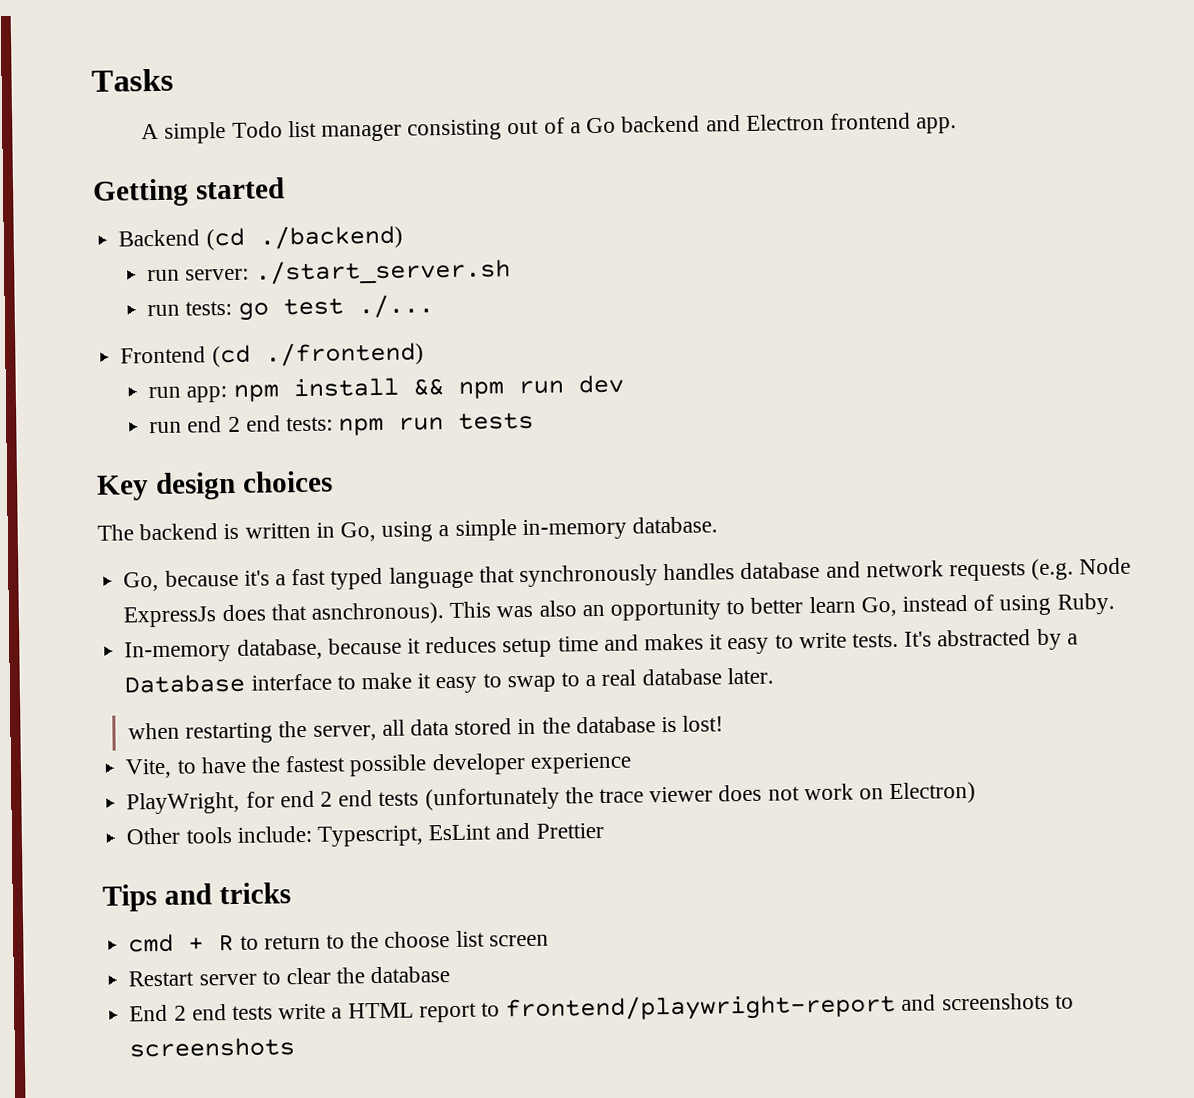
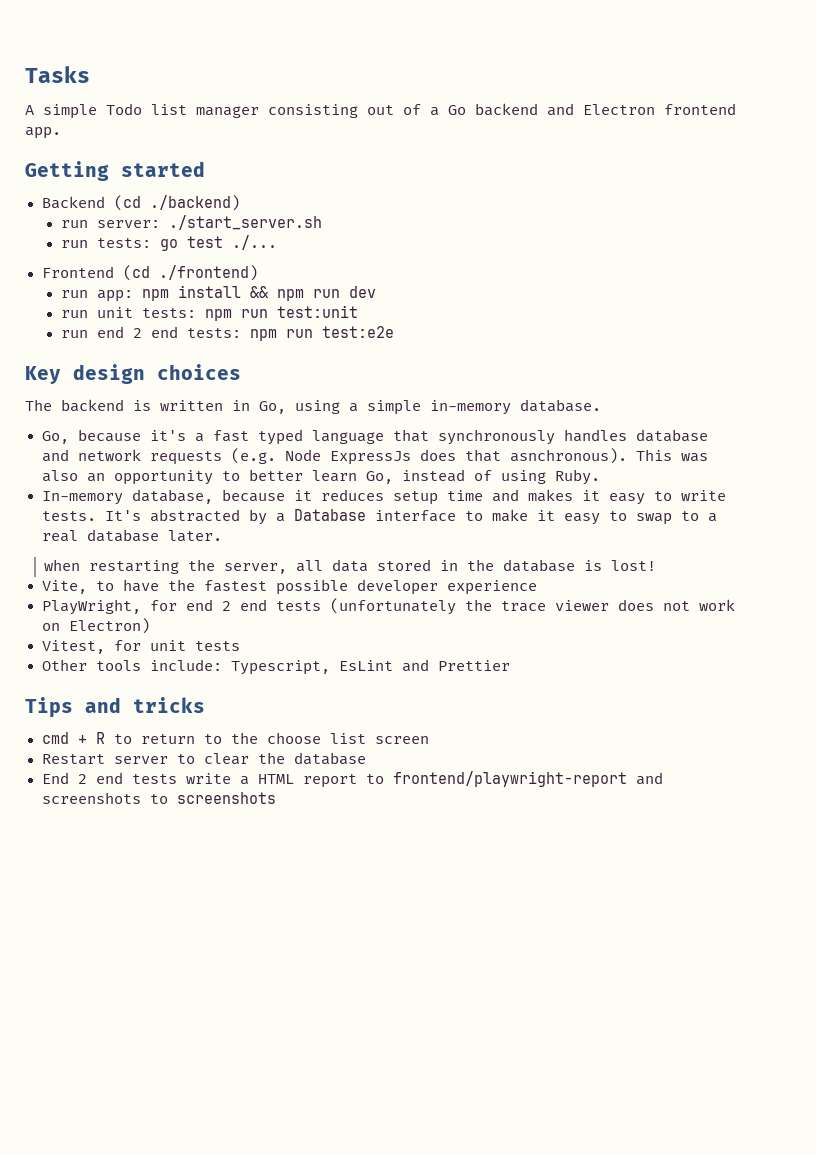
(624, 384) none -> [60,305,358,321] // run unit tests: npm run test:unit
[458,411,535,430] tests -> [321,326,394,338] test:e2e
(977, 793) none -> [41,640,240,654] // Vitest, for unit tests

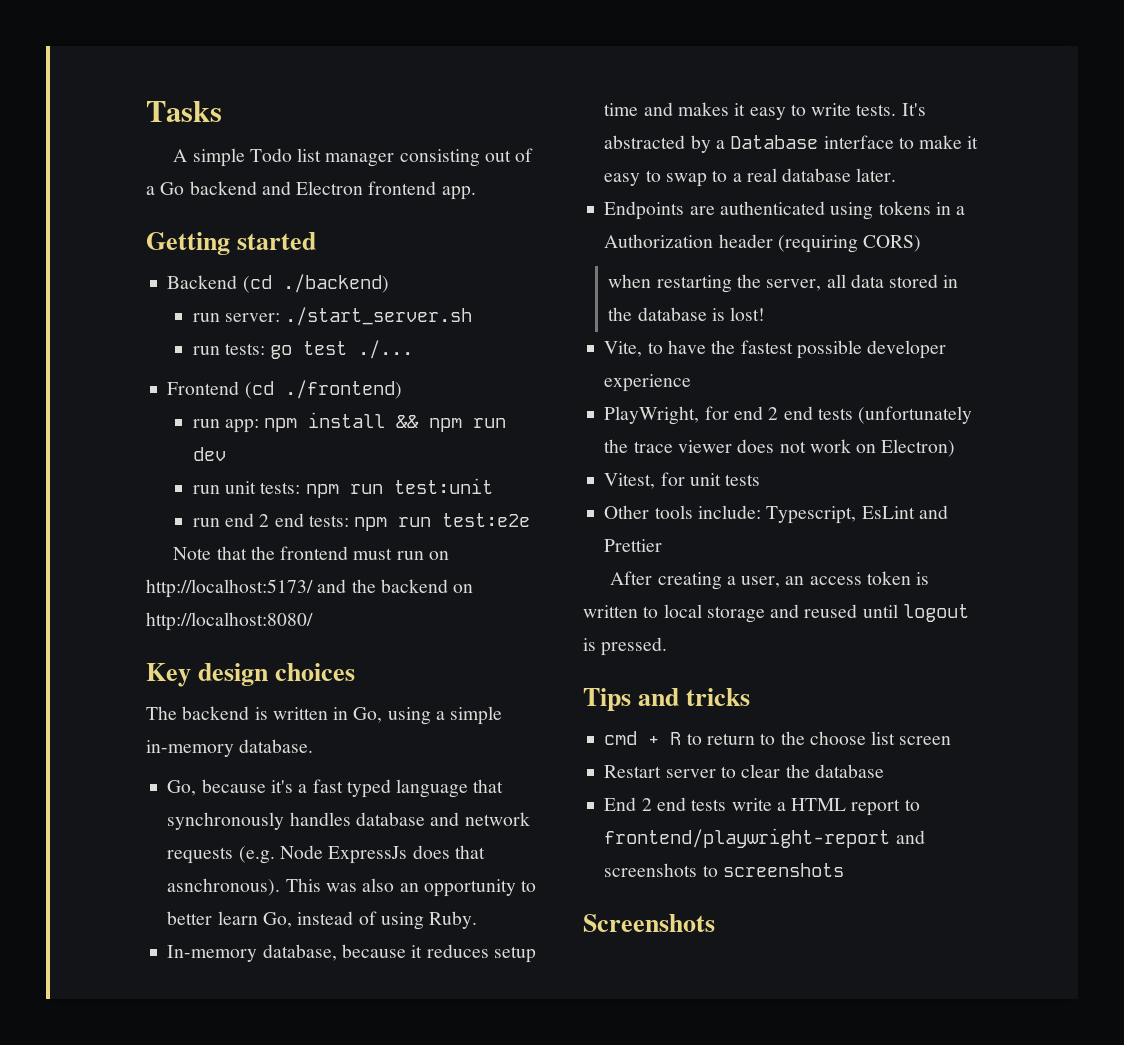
(394, 332) none -> [173,546,449,560] [146,579,474,598] [146,612,313,631] // Note that the frontend must run on http://localhost:5173/ and the backend on http://localhost:8080/
(222, 536) none -> [604,201,966,220] [604,234,922,253] // Endpoints are authenticated using tokens in a Authorization header (requiring CORS)
(510, 665) none -> [610,571,930,590] [583,604,969,623] [583,637,668,656] // After creating a user, an access token is written to local storage and reused until logout is pressed.
(276, 798) none -> [583,914,715,932] // Screenshots

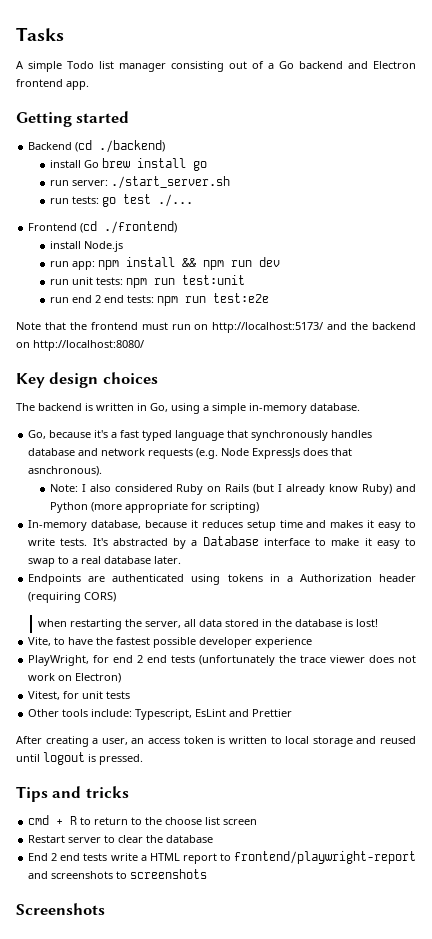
(389, 283) none -> [49,158,207,171] // install Go brew install go
(402, 389) none -> [49,241,123,252] // install Node.js
[285,878,537,897] [167,911,478,930] This was also an opportunity to better learn Go, instead of using Ruby. -> [49,484,417,495] [49,502,259,513] // Note: I also considered Ruby on Rails (but I already know Ruby) and Python (more appropriate for scripting)

